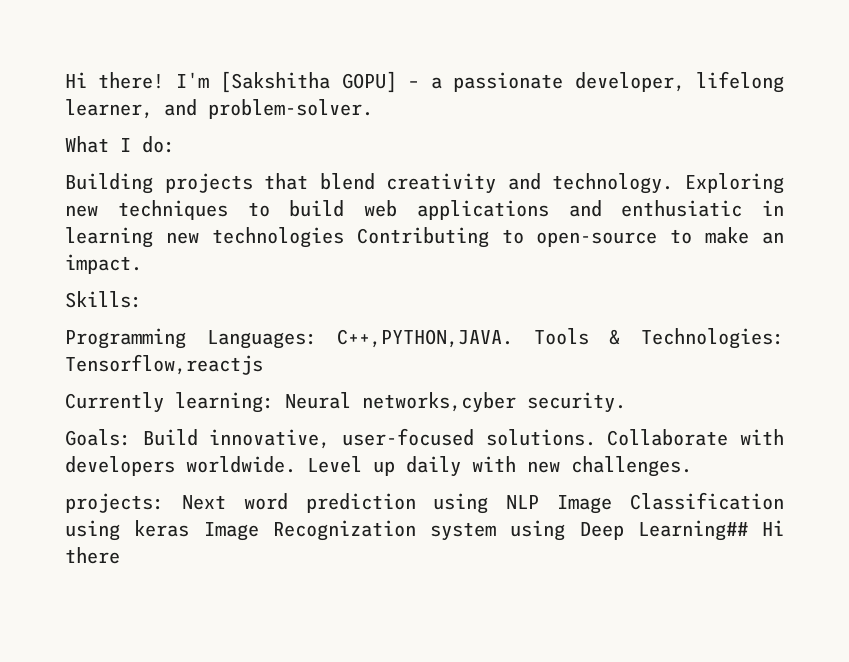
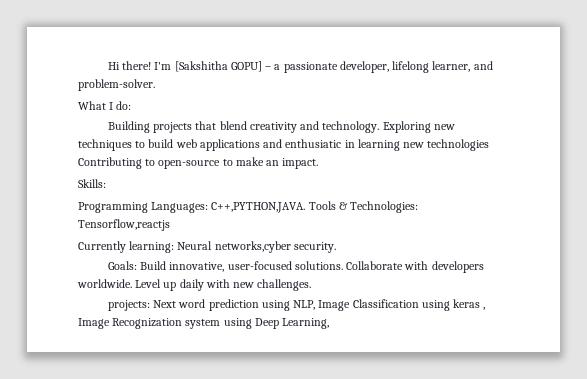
[506,495,540,509] NLP -> [293,300,316,310] NLP,
(190, 528) none -> [483,307,486,310] ,
[637,520,784,541] [65,547,120,564] Learning## Hi there -> [282,318,330,329] Learning,

